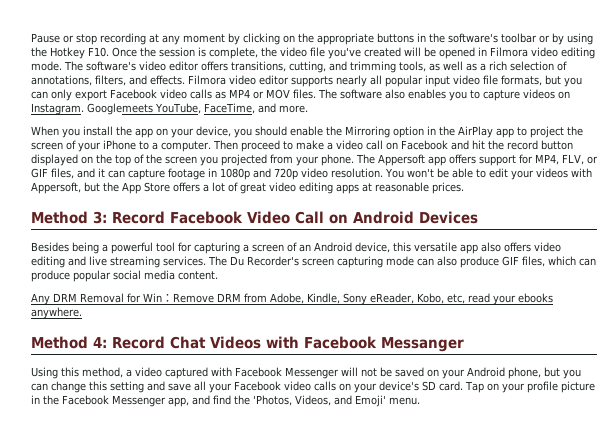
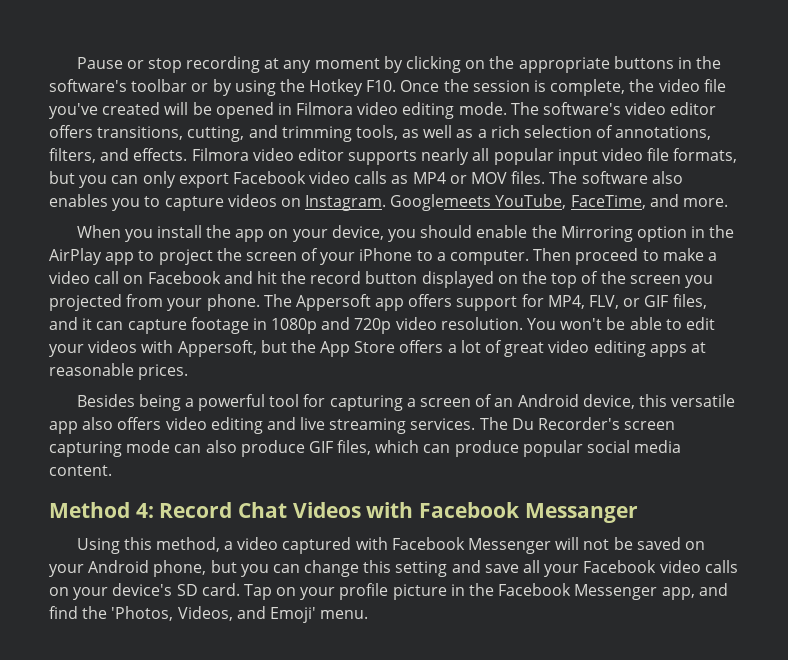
[31,211,478,224] // Method 3: Record Facebook Video Call on Android Devices -> (189, 372) none
[31,293,553,305] [31,307,82,319] // Any DRM Removal for Win：Remove DRM from Adobe, Kindle, Sony eReader, Kobo, etc, read your ebooks anywhere. -> (112, 470) none

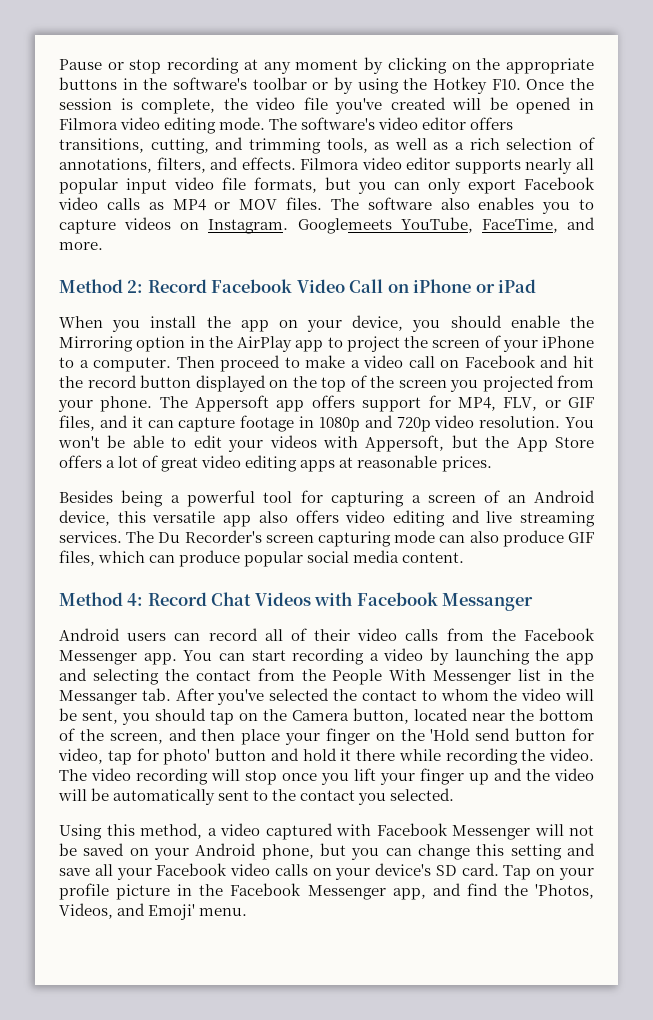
(729, 202) none -> [59,279,537,293] // Method 2: Record Facebook Video Call on iPhone or iPad
(638, 513) none -> [59,628,595,641] [59,648,594,665] [59,668,595,685] [59,688,594,705] [59,708,594,725] [59,728,595,745] [58,748,594,765] [59,768,594,785] [58,788,455,805] // Android users can record all of their video calls from the Facebook Messenger app. You can start recording a video by launching the app and selecting the contact from the People With Messenger list in the Messanger tab. After you've selected the contact to whom the video will be sent, you should tap on the Camera button, located near the bottom of the screen, and then place your finger on the 'Hold send button for video, tap for photo' button and hold it there while recording the video. The video recording will stop once you lift your finger up and the video will be automatically sent to the contact you selected.

